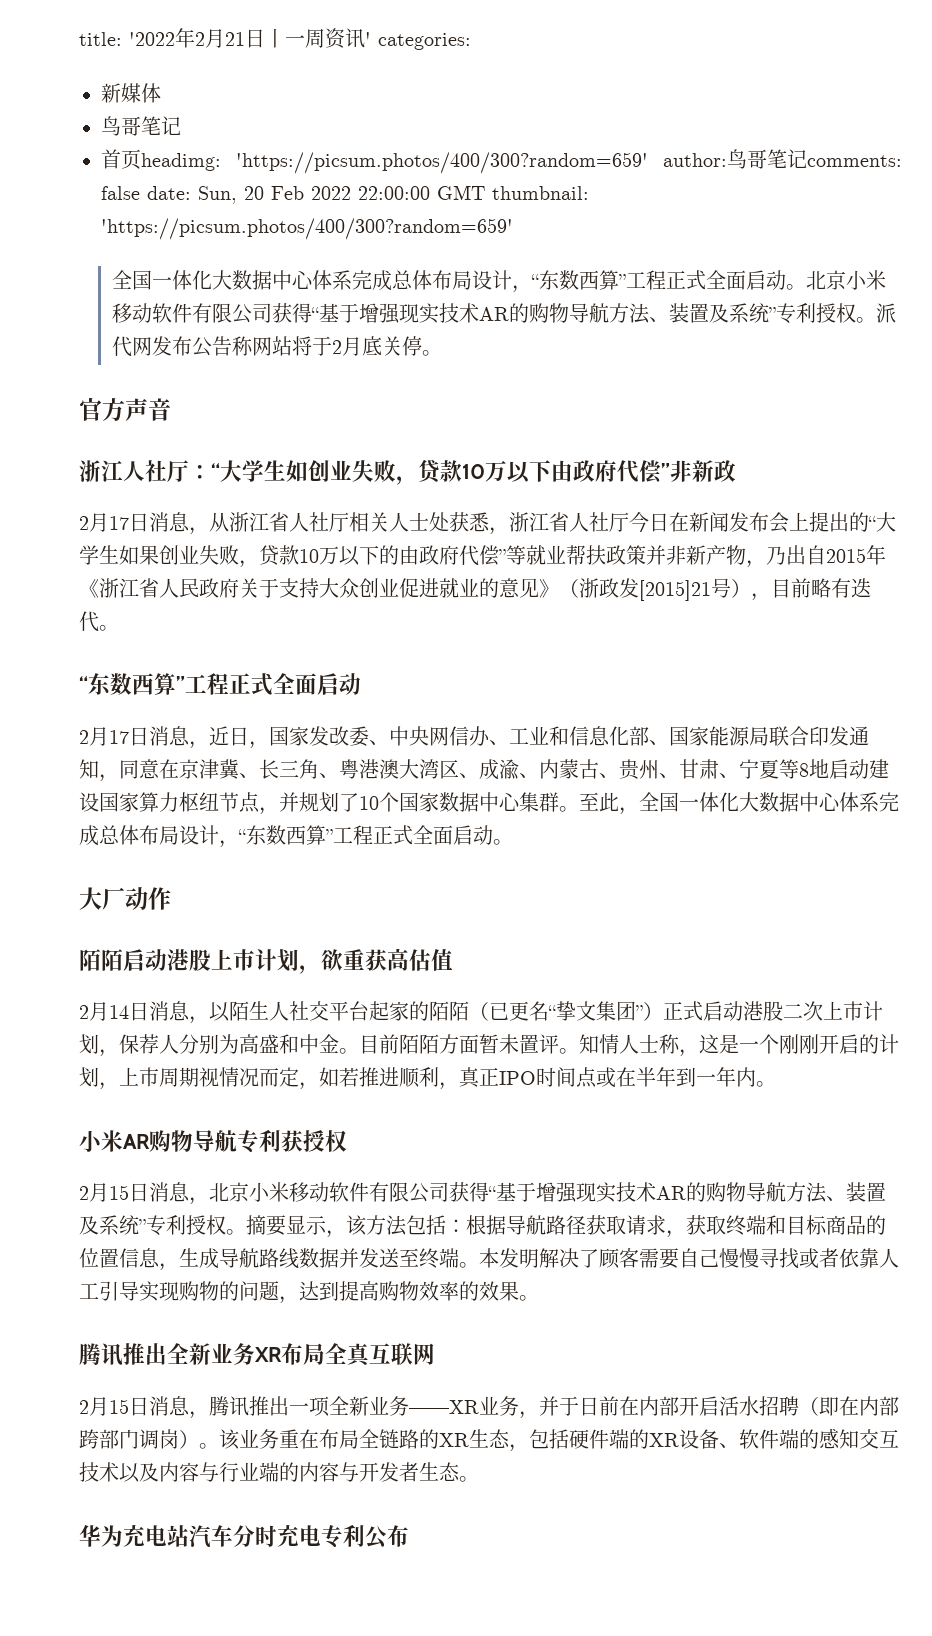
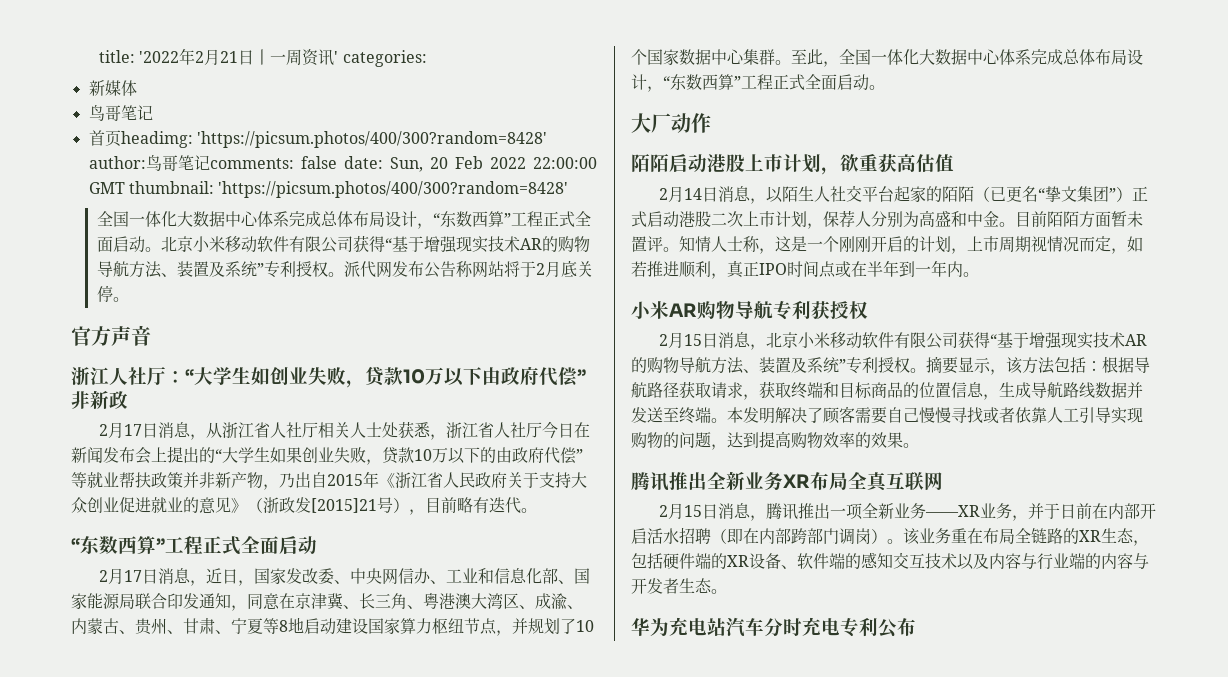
[236,152,648,174] 'https://picsum.photos/400/300?random=659' -> [196,131,547,148] 'https://picsum.photos/400/300?random=8428'
[101,218,513,240] 'https://picsum.photos/400/300?random=659' -> [218,181,569,198] 'https://picsum.photos/400/300?random=8428'

